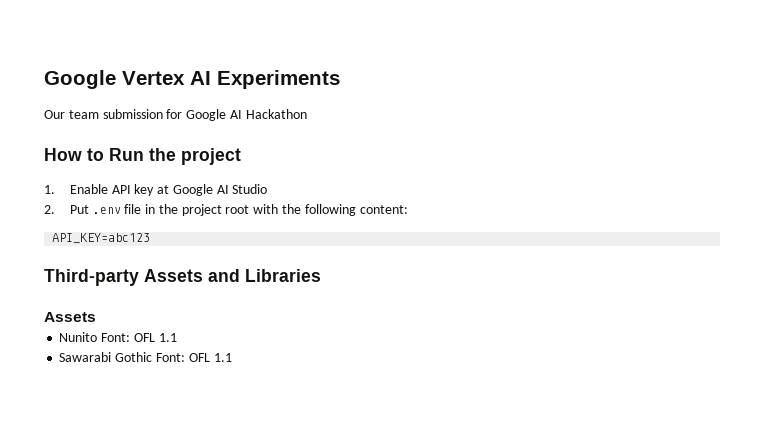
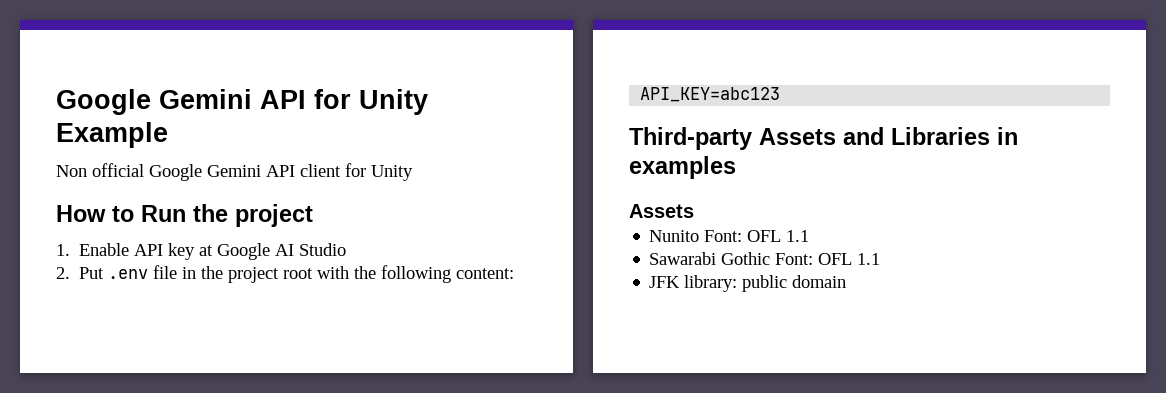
[44,70,340,89] [44,109,307,121] Google Vertex AI Experiments // Our team submission for Google AI Hackathon -> [56,89,428,115] [56,122,168,148] [56,163,413,181] Google Gemini API for Unity Example // Non official Google Gemini API client for Unity
(321, 275) none -> [997,127,1018,145] [629,156,736,179] in examples
(232, 357) none -> [649,275,847,292] // JFK library: public domain

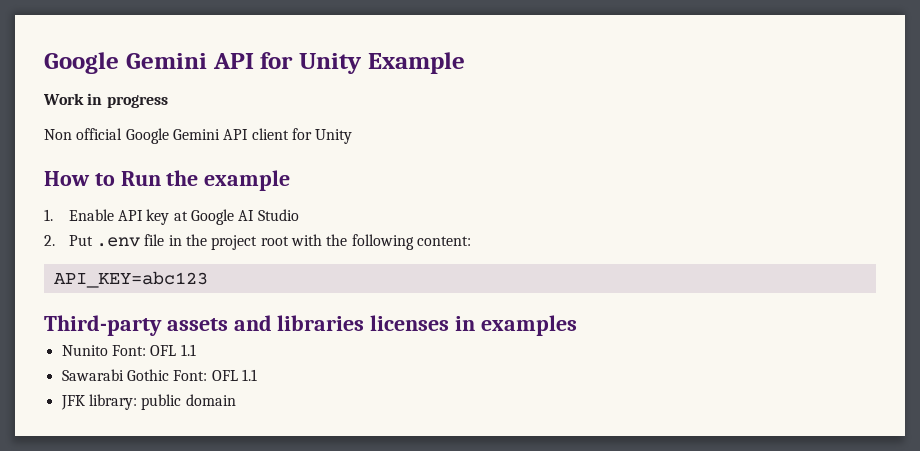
(168, 135) none -> [43,93,168,108] // Work in progress
[235,204,313,227] project -> [204,170,291,191] example
[759,127,990,145] Assets and Libraries -> [166,315,450,331] assets and libraries licenses
[629,204,694,218] // Assets -> (577, 325) none

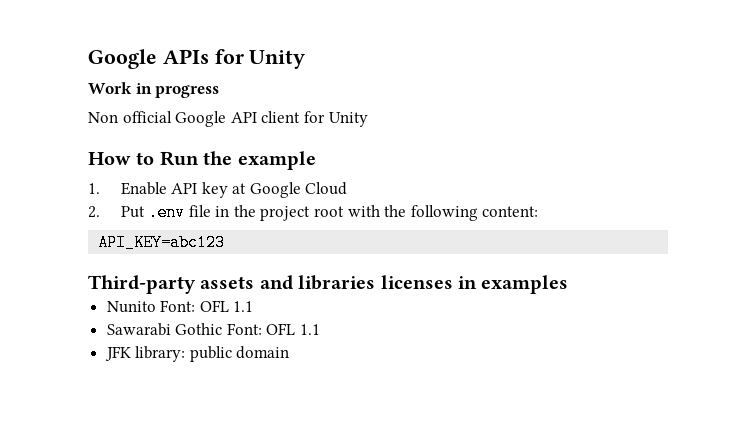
[44,52,465,74] Google Gemini API for Unity Example -> [88,49,306,69] Google APIs for Unity
[172,129,220,140] Gemini -> (227, 119) none
[238,209,299,221] AI Studio -> [305,182,348,195] Cloud

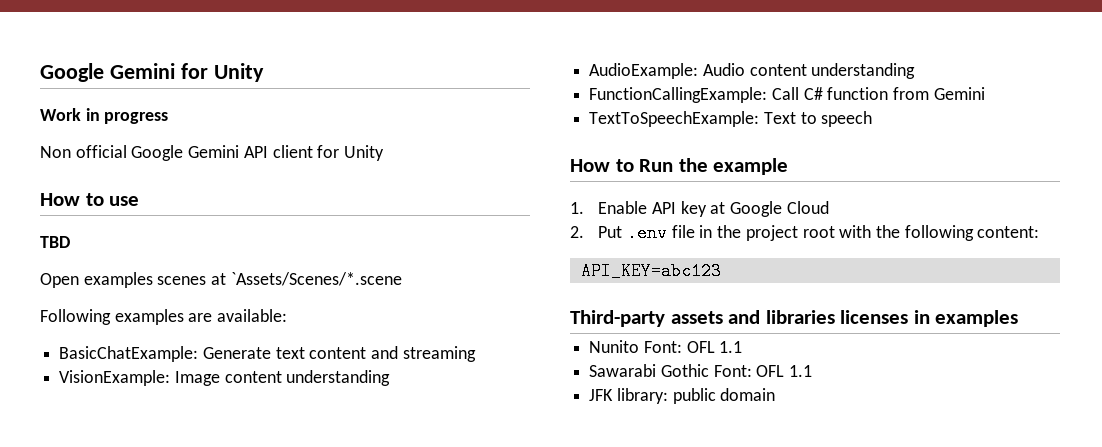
[88,49,209,69] Google APIs -> [40,63,175,82] Google Gemini
(227, 119) none -> [188,145,240,158] Gemini
(368, 119) none -> [40,193,140,206] [40,236,70,248] [40,272,402,288] [40,309,288,325] [59,346,476,362] [59,370,391,386] [589,63,916,79] [589,87,985,103] [589,111,873,127] // How to use // TBD // Open examples scenes at `Assets/Scenes/*.scene // Following examples are available: // BasicChatExample: Generate text content and streaming // VisionExample: Image content understanding // AudioExample: Audio content understanding // FunctionCallingExample: Call C# function from Gemini // TextToSpeechExample: Text to speech

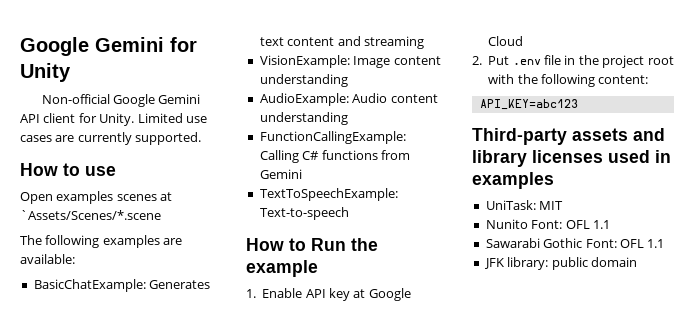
[40,108,169,124] [40,145,127,158] Work in progress // Non official -> [41,94,110,104] Non-official
[344,145,385,161] Unity -> [99,113,207,126] [20,132,202,145] Unity. Limited use cases are currently supported.
[40,236,70,248] // TBD -> (116, 171) none
[40,309,111,325] Following -> [20,235,100,248] The following
[202,347,271,359] Generate -> [149,280,211,289] Generates
[771,87,889,100] Call C# function -> [259,150,378,163] Calling C# functions
[763,111,873,127] Text to speech -> [259,207,349,220] Text-to-speech
[765,310,909,324] libraries licenses -> [472,150,650,167] library licenses used
(1019, 318) none -> [485,200,564,210] // UniTask: MIT

